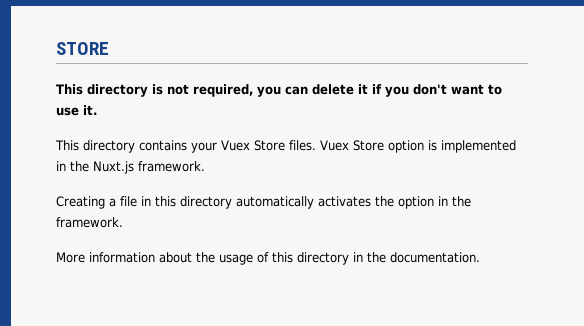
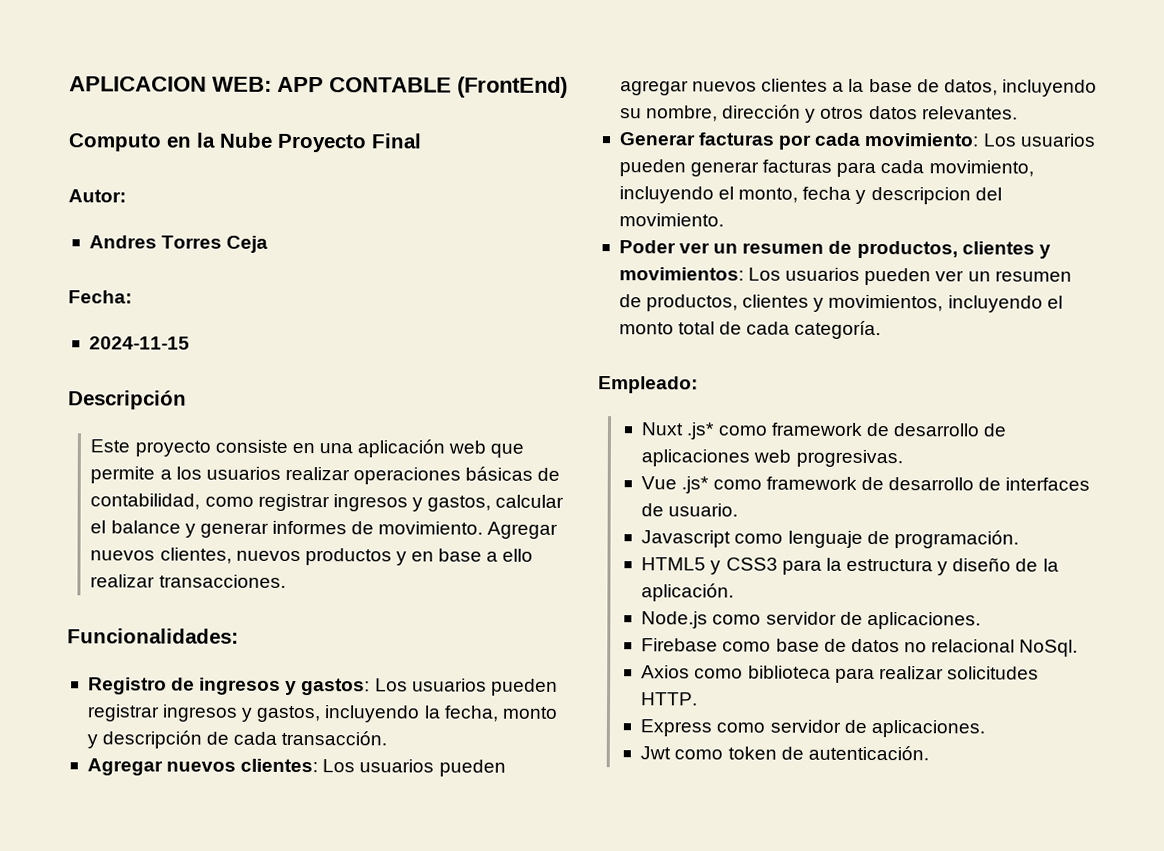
[56,42,109,55] [56,84,502,97] [56,105,97,116] [55,140,516,153] [56,161,205,174] [56,196,471,209] [56,217,123,228] [56,252,480,265] STORE // This directory is not required, you can delete it if you don't want to use it. // This directory contains your Vuex Store files. Vuex Store option is implemented in the Nuxt.js framework. // Creating a file in this directory automatically activates the option in the framework. // More information about the usage of this directory in the documentation. -> [69,76,568,98] [68,132,422,153] [68,189,126,203] [88,235,269,253] [68,290,132,304] [88,336,190,350] [68,390,187,410] [90,439,525,458] [90,466,561,485] [90,493,565,512] [90,520,559,539] [90,547,534,566] [90,574,286,588] [67,628,239,644] [87,677,558,696] [86,704,558,723] [86,730,388,749] [86,758,506,777] [619,78,1097,97] [619,104,1018,123] [618,132,1096,150] [618,159,1034,178] [618,186,1002,205] [618,213,724,227] [618,240,1051,259] [618,267,1072,286] [618,294,1063,313] [618,320,882,340] [598,376,698,394] [641,422,1008,440] [641,449,903,468] [641,476,1091,494] [641,503,739,517] [641,530,1019,549] [641,557,1059,576] [641,583,735,602] [641,611,981,630] [641,638,1079,657] [641,665,1039,684] [641,692,699,706] [640,719,985,738] [640,745,929,761] APLICACION WEB: APP CONTABLE (FrontEnd) // Computo en la Nube Proyecto Final // Autor: // Andres Torres Ceja // Fecha: // 2024-11-15 // Descripción // Este proyecto consiste en una aplicación web que permite a los usuarios realizar operaciones básicas de contabilidad, como registrar ingresos y gastos, calcular el balance y generar informes de movimiento. Agregar nuevos clientes, nuevos productos y en base a ello realizar transacciones. // Funcionalidades: // Registro de ingresos y gastos: Los usuarios pueden registrar ingresos y gastos, incluyendo la fecha, monto y descripción de cada transacción. // Agregar nuevos clientes: Los usuarios pueden agregar nuevos clientes a la base de datos, incluyendo su nombre, dirección y otros datos relevantes. // Generar facturas por cada movimiento: Los usuarios pueden generar facturas para cada movimiento, incluyendo el monto, fecha y descripcion del movimiento. // Poder ver un resumen de productos, clientes y movimientos: Los usuarios pueden ver un resumen de productos, clientes y movimientos, incluyendo el monto total de cada categoría. // Empleado: // Nuxt .js* como framework de desarrollo de aplicaciones web progresivas. // Vue .js* como framework de desarrollo de interfaces de usuario. // Javascript como lenguaje de programación. // HTML5 y CSS3 para la estructura y diseño de la aplicación. // Node.js como servidor de aplicaciones. // Firebase como base de datos no relacional NoSql. // Axios como biblioteca para realizar solicitudes HTTP. // Express como servidor de aplicaciones. // Jwt como token de autenticación.

